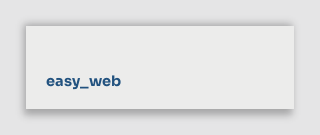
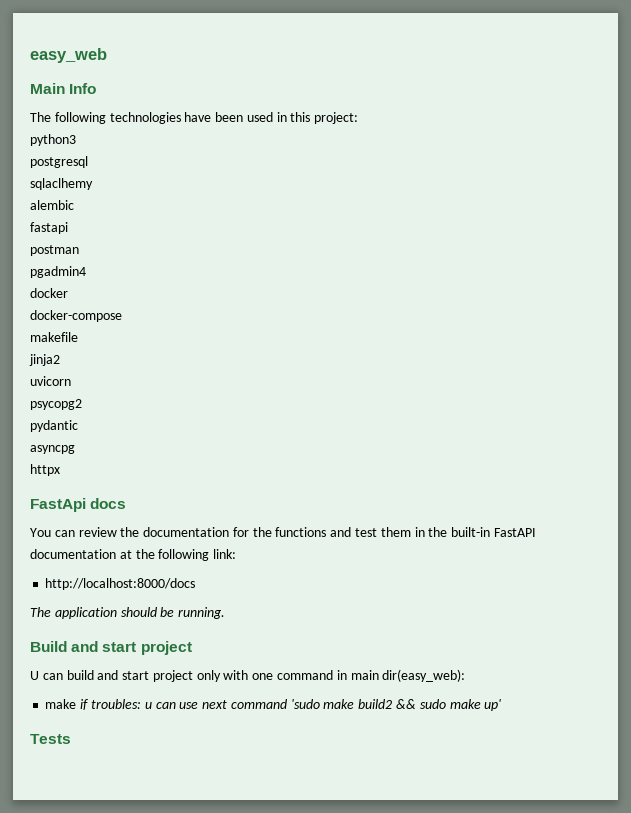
(121, 82) none -> [30,83,97,94] [30,112,359,124] [30,134,76,146] [30,156,88,168] [30,178,93,190] [30,200,74,210] [30,222,68,234] [30,245,79,256] [30,266,86,278] [30,288,68,298] [30,310,122,322] [30,332,78,342] [29,354,60,366] [30,376,71,386] [30,399,82,410] [30,420,78,432] [30,445,75,454] [30,464,60,476] [30,498,127,512] [30,527,536,537] [30,549,237,561] [45,578,196,590] [30,607,226,619] [30,641,192,655] [30,669,466,682] [45,699,502,711] [30,734,71,744] // Main Info // The following technologies have been used in this project: // python3 // postgresql // sqlaclhemy // alembic // fastapi // postman // pgadmin4 // docker // docker-compose // makefile // jinja2 // uvicorn // psycopg2 // pydantic // asyncpg // httpx // FastApi docs // You can review the documentation for the functions and test them in the built-in FastAPI documentation at the following link: // http://localhost:8000/docs // The application should be running. // Build and start project // U can build and start project only with one command in main dir(easy_web): // make if troubles: u can use next command 'sudo make build2 && sudo make up' // Tests

